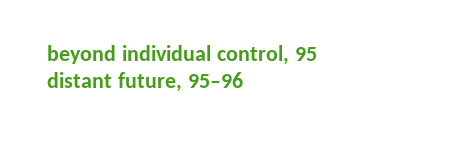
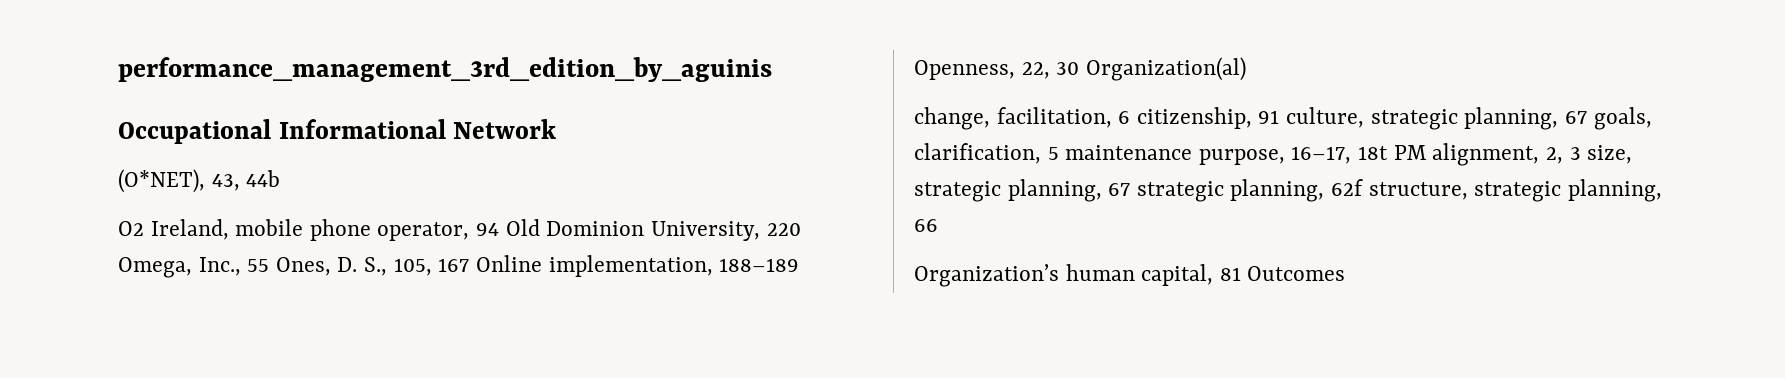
[47,45,317,65] [47,72,243,92] beyond individual control, 95 distant future, 95–96 -> [118,57,772,82] [118,119,557,144] [118,169,281,193] [118,219,801,241] [118,255,800,278] [914,57,1246,81] [914,107,1652,130] [914,143,1633,166] [914,179,1662,202] [914,219,938,232] [914,264,1346,287] performance_management_3rd_edition_by_aguinis // Occupational Informational Network // (O*NET), 43, 44b // O2 Ireland, mobile phone operator, 94 Old Dominion University, 220 Omega, Inc., 55 Ones, D. S., 105, 167 Online implementation, 188–189 Openness, 22, 30 Organization(al) // change, facilitation, 6 citizenship, 91 culture, strategic planning, 67 goals, clarification, 5 maintenance purpose, 16–17, 18t PM alignment, 2, 3 size, strategic planning, 67 strategic planning, 62f structure, strategic planning, 66 // Organization’s human capital, 81 Outcomes

